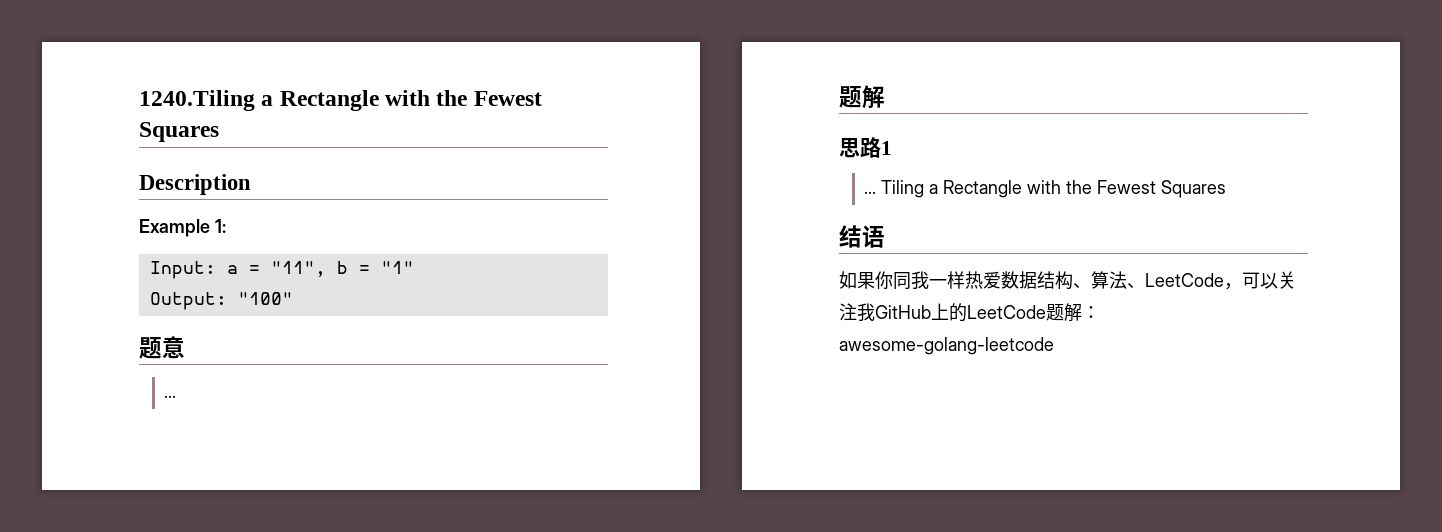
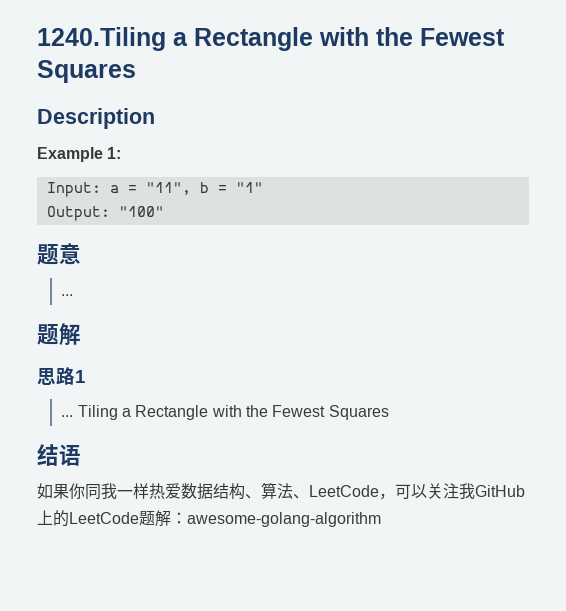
[839,337,1054,355] awesome-golang-leetcode -> [187,512,381,527] awesome-golang-algorithm

